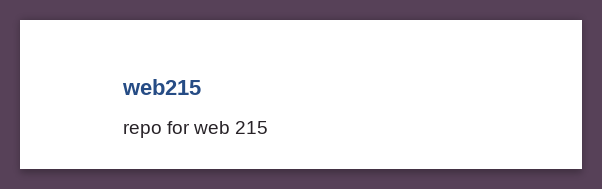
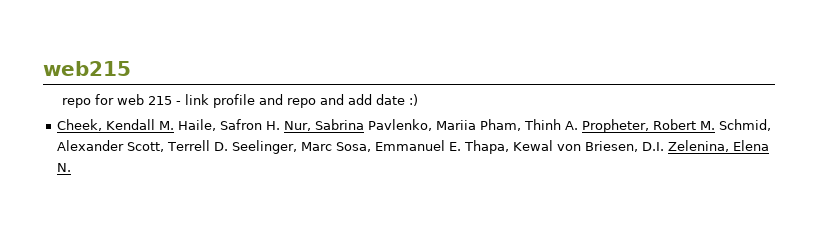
(269, 127) none -> [176,94,419,108] [56,119,771,133] [56,140,769,154] [56,163,71,172] - link profile and repo and add date :) // Cheek, Kendall M. Haile, Safron H. Nur, Sabrina Pavlenko, Mariia Pham, Thinh A. Propheter, Robert M. Schmid, Alexander Scott, Terrell D. Seelinger, Marc Sosa, Emmanuel E. Thapa, Kewal von Briesen, D.I. Zelenina, Elena N.

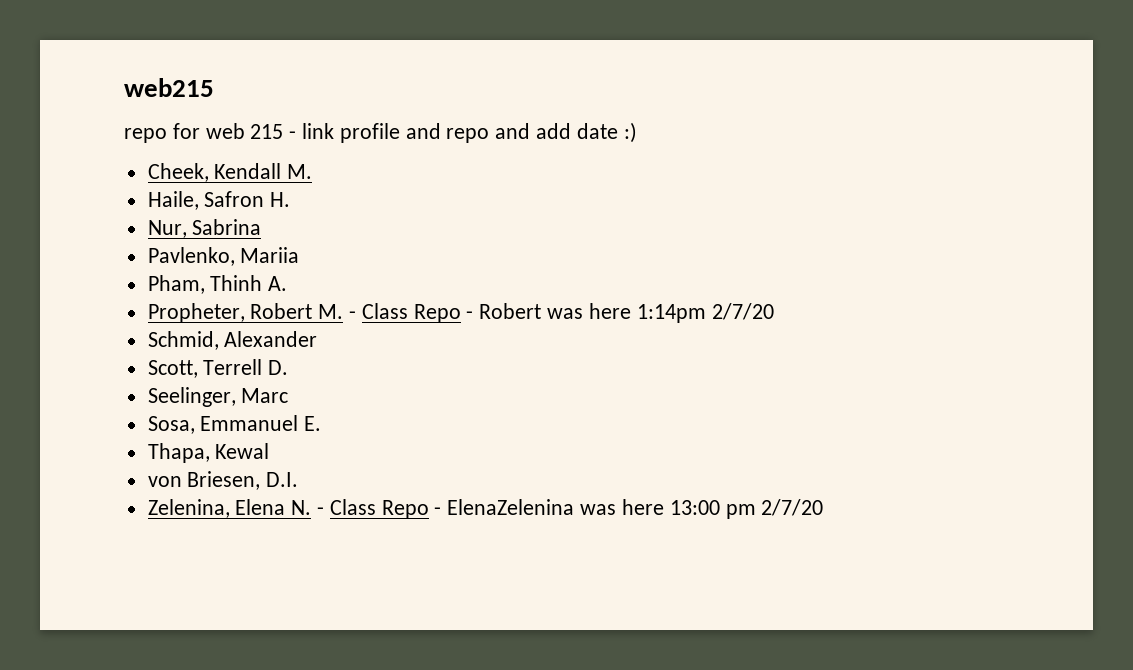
(174, 125) none -> (313, 171) //
(280, 125) none -> (291, 199) //
(364, 124) none -> (262, 227) //
(476, 125) none -> (300, 255) //
(578, 125) none -> (288, 283) //
(715, 125) none -> [349,303,774,323] - Class Repo - Robert was here 1:14pm 2/7/20 //
(124, 145) none -> (318, 339) //
(228, 146) none -> (289, 367) //
(332, 146) none -> (289, 395) //
(461, 146) none -> (322, 423) //
(553, 145) none -> (270, 451) //
(664, 146) none -> (299, 479) //
(71, 167) none -> [317,499,824,519] - Class Repo - ElenaZelenina was here 13:00 pm 2/7/20

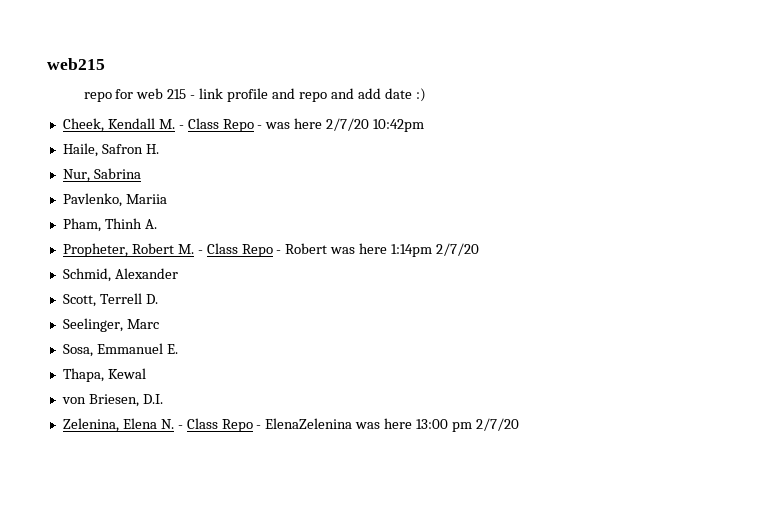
(313, 171) none -> [178,118,425,132] - Class Repo - was here 2/7/20 10:42pm

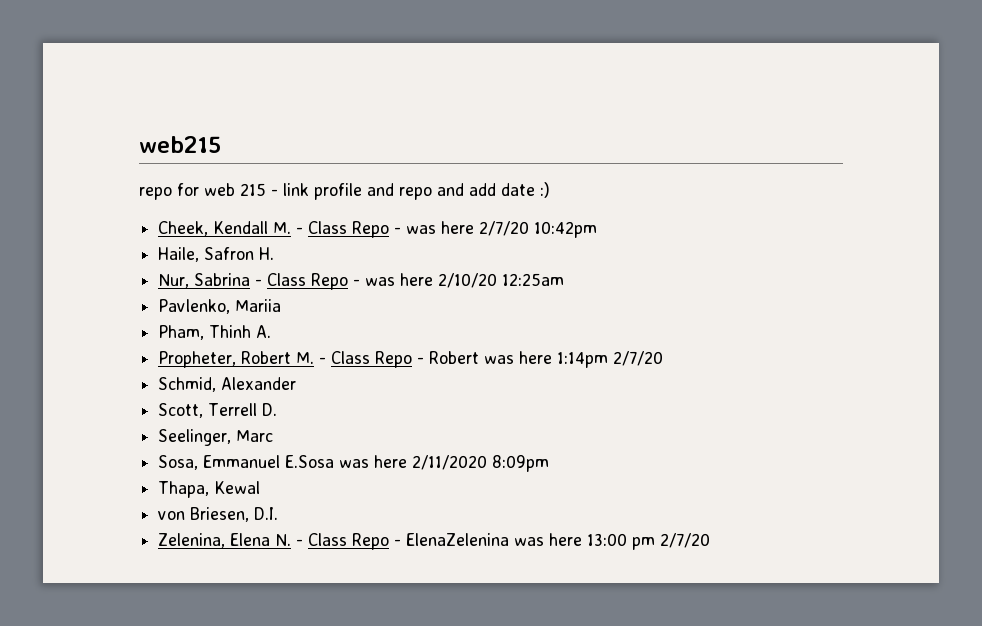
(141, 173) none -> [255,273,565,290] - Class Repo - was here 2/10/20 12:25am
[166,344,178,354] E. -> [285,455,550,472] E.Sosa was here 2/11/2020 8:09pm

